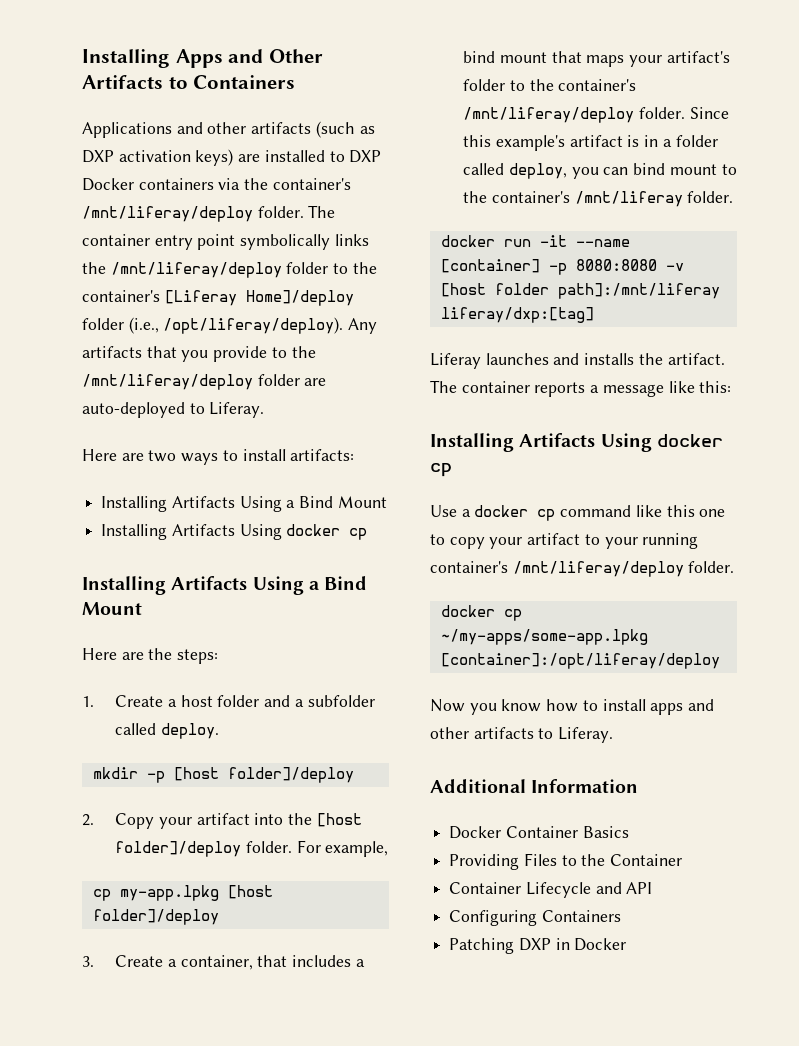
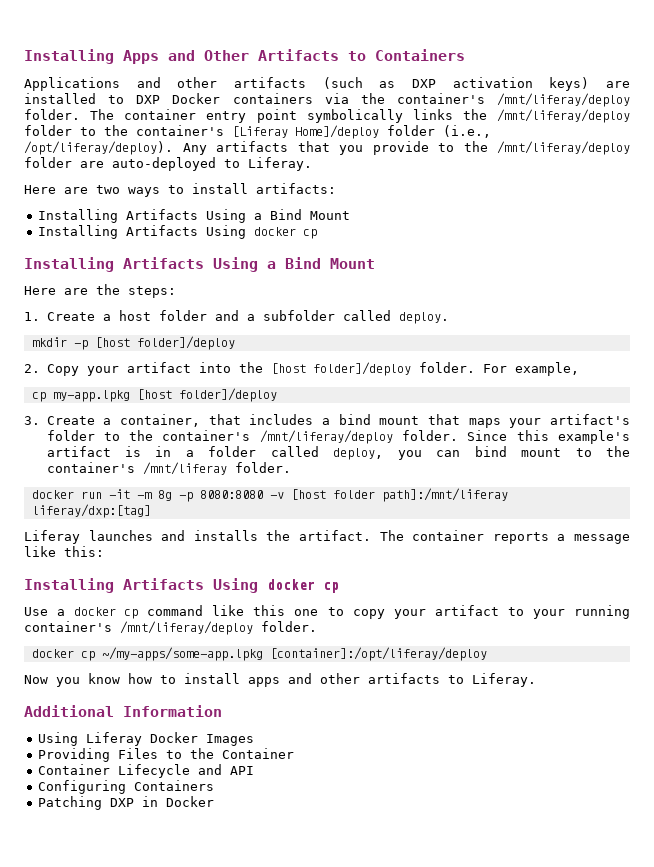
[575,239,630,247] [440,259,540,273] --name [container] -> [136,490,172,501] -m 8g
[449,826,629,839] Docker Container Basics -> [38,732,255,746] Using Liferay Docker Images

